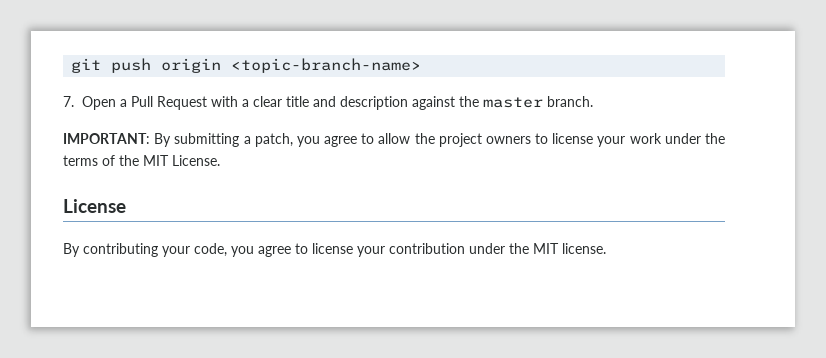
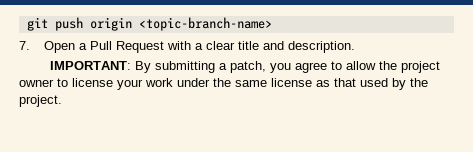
[339,96,593,110] description against the master branch. -> [288,41,356,53] description.
[485,136,531,144] owners -> [19,79,54,87] owner
[63,155,220,166] [63,199,126,213] [63,243,606,257] terms of the MIT License. // License // By contributing your code, you agree to license your contribution under the MIT license. -> [235,78,428,90] [19,95,62,107] same license as that used by the project.

